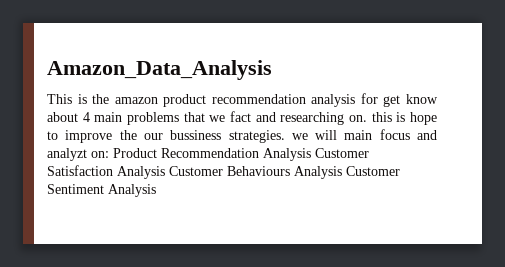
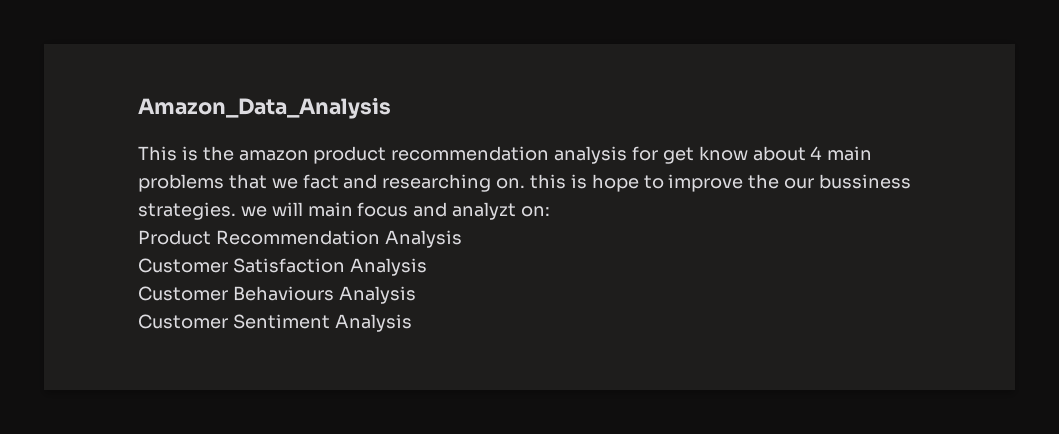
(109, 154) none -> (551, 211) //
(311, 154) none -> (462, 239) //
(165, 172) none -> (427, 267) //
(342, 172) none -> (416, 295) //

